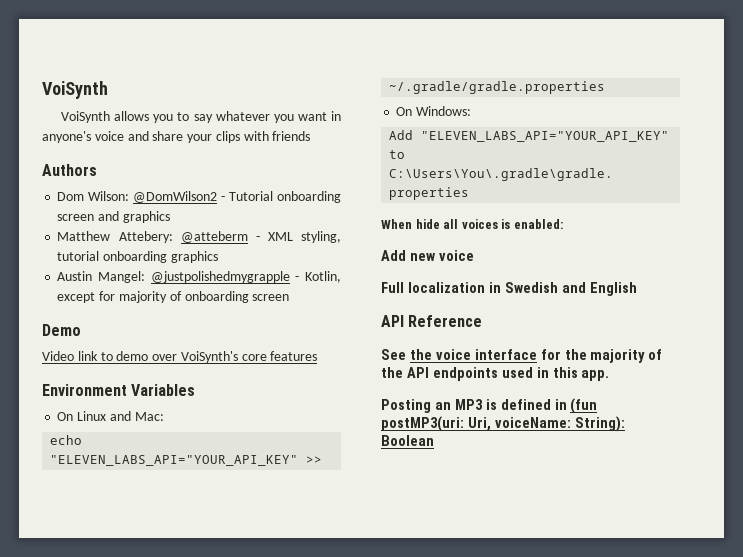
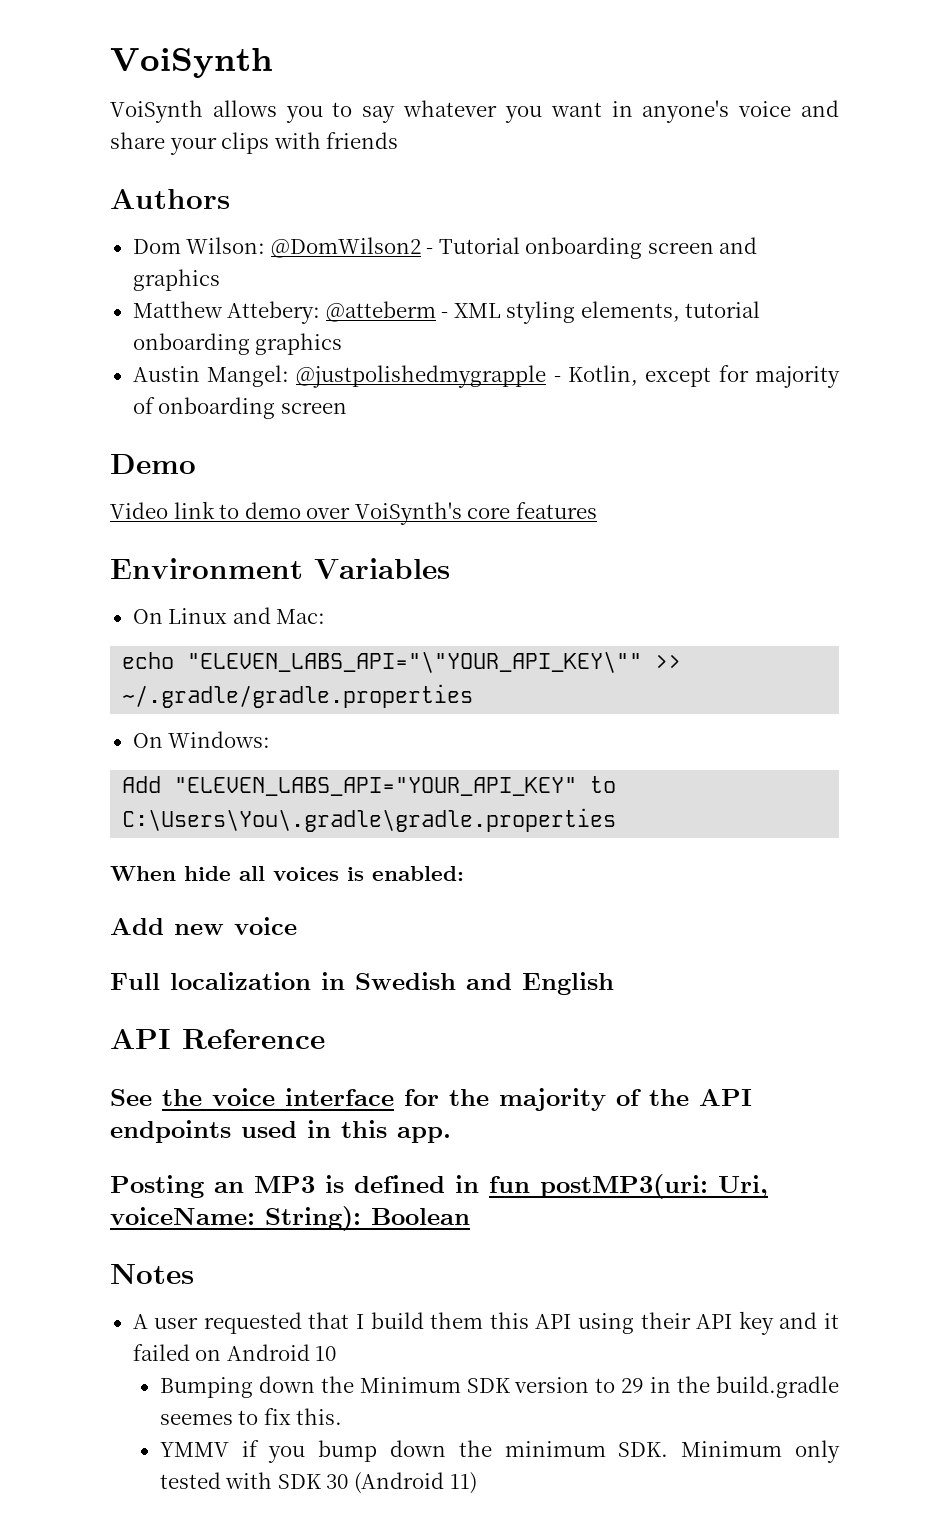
[301,231,342,243] styling, -> [506,301,680,324] styling elements,
[50,455,299,466] "ELEVEN_LABS_API="YOUR_API_KEY" -> [187,651,643,673] "ELEVEN_LABS_API="\"YOUR_API_KEY\""
[570,398,598,414] (fun -> [489,1176,530,1193] fun
(434, 440) none -> [110,1264,194,1284] [132,1311,839,1335] [132,1344,337,1361] [159,1376,839,1398] [159,1408,343,1425] [159,1440,840,1463] [159,1472,477,1494] // Notes // A user requested that I build them this API using their API key and it failed on Android 10 // Bumping down the Minimum SDK version to 29 in the build.gradle seemes to fix this. // YMMV if you bump down the minimum SDK. Minimum only tested with SDK 30 (Android 11)

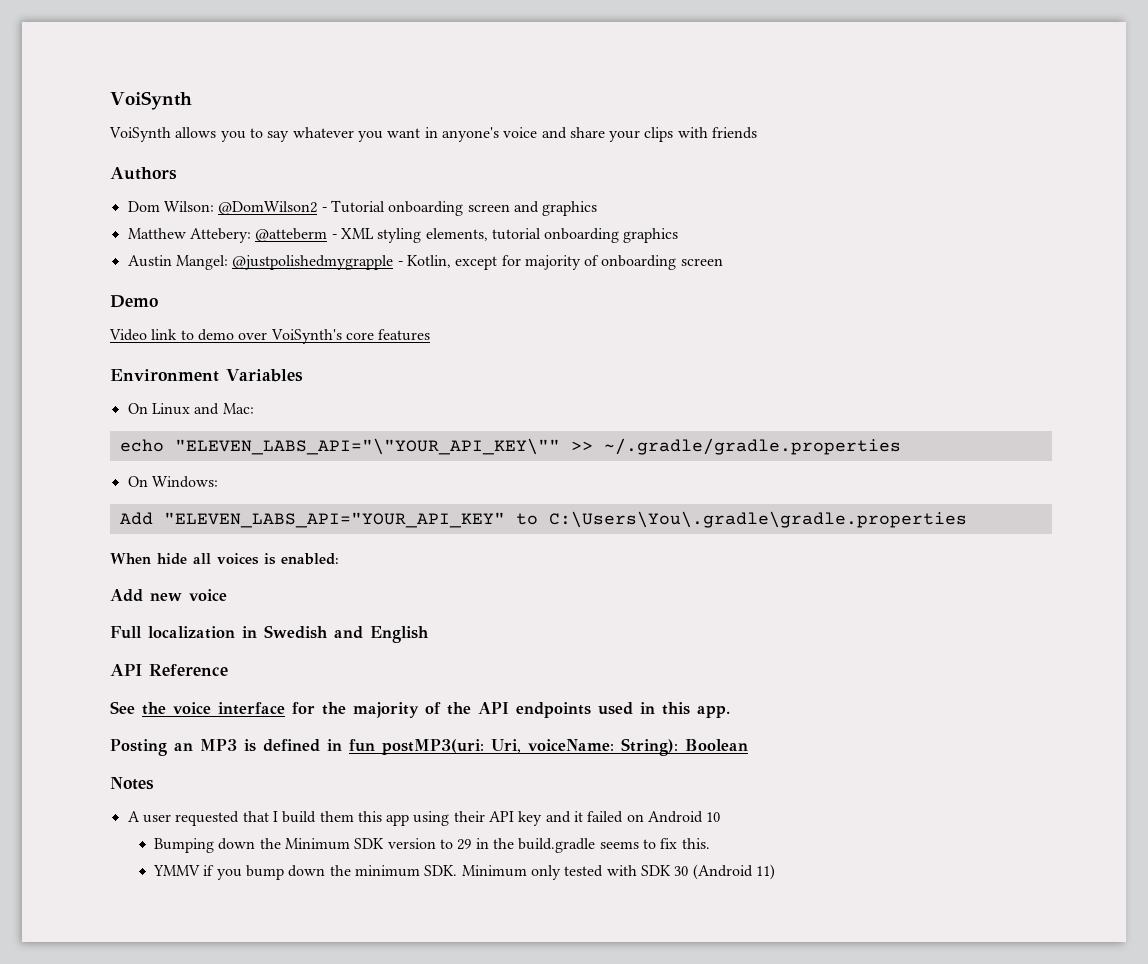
[535,1314,572,1329] API -> [386,814,410,826] app
[159,1413,233,1425] seemes -> [599,841,639,849] seems

